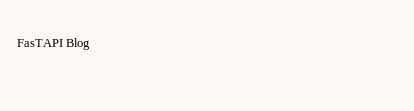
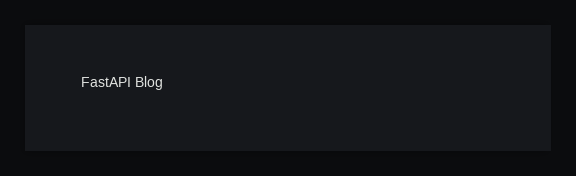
[17,39,63,47] FasTAPI -> [81,77,131,87] FastAPI

